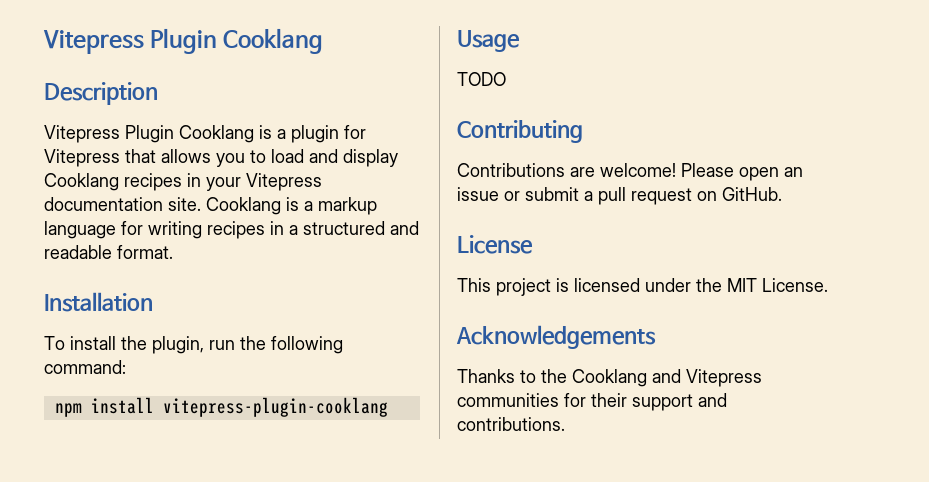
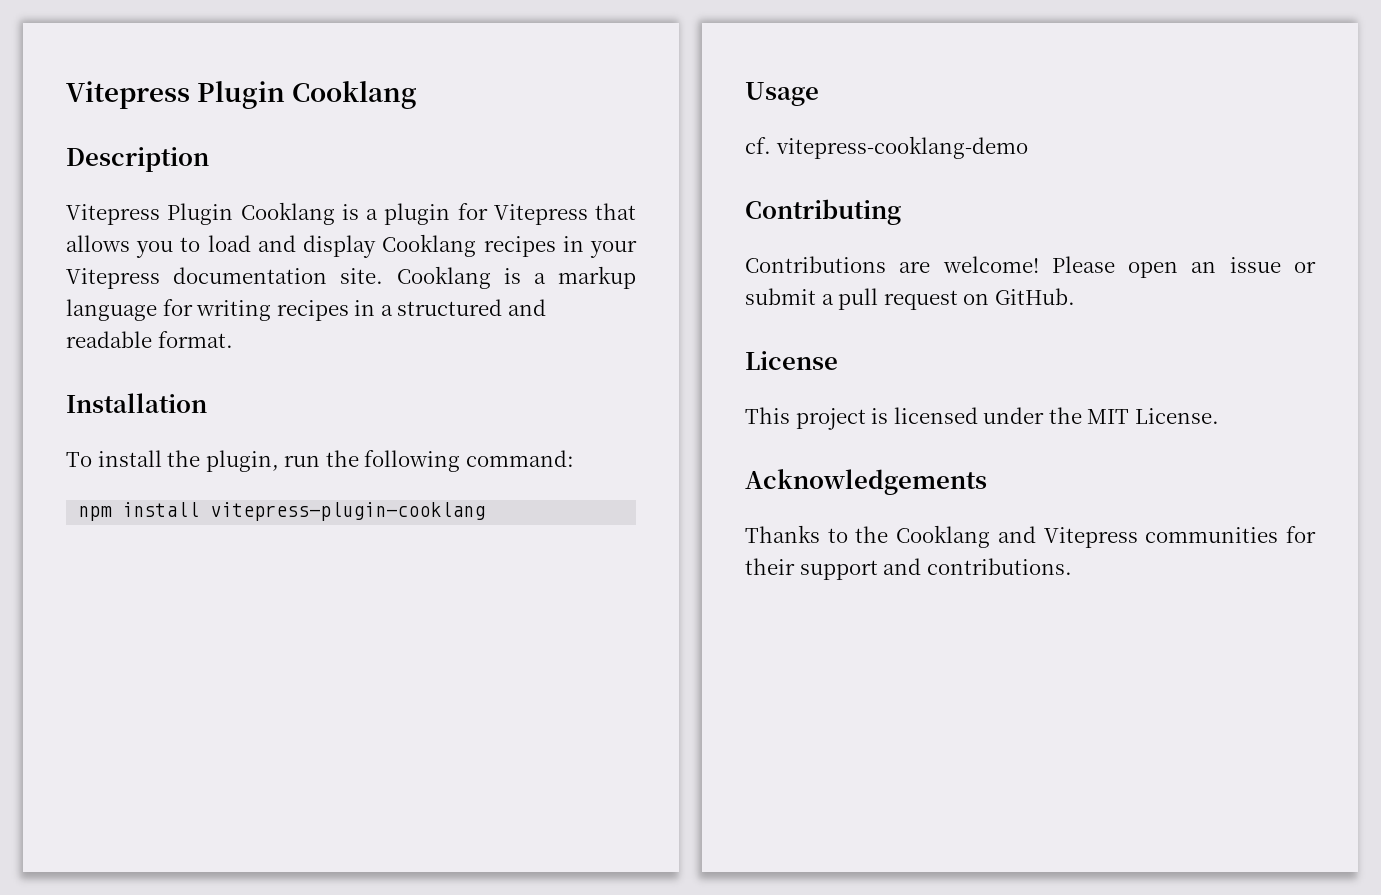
[457,72,506,86] TODO -> [745,136,1028,159] cf. vitepress-cooklang-demo

